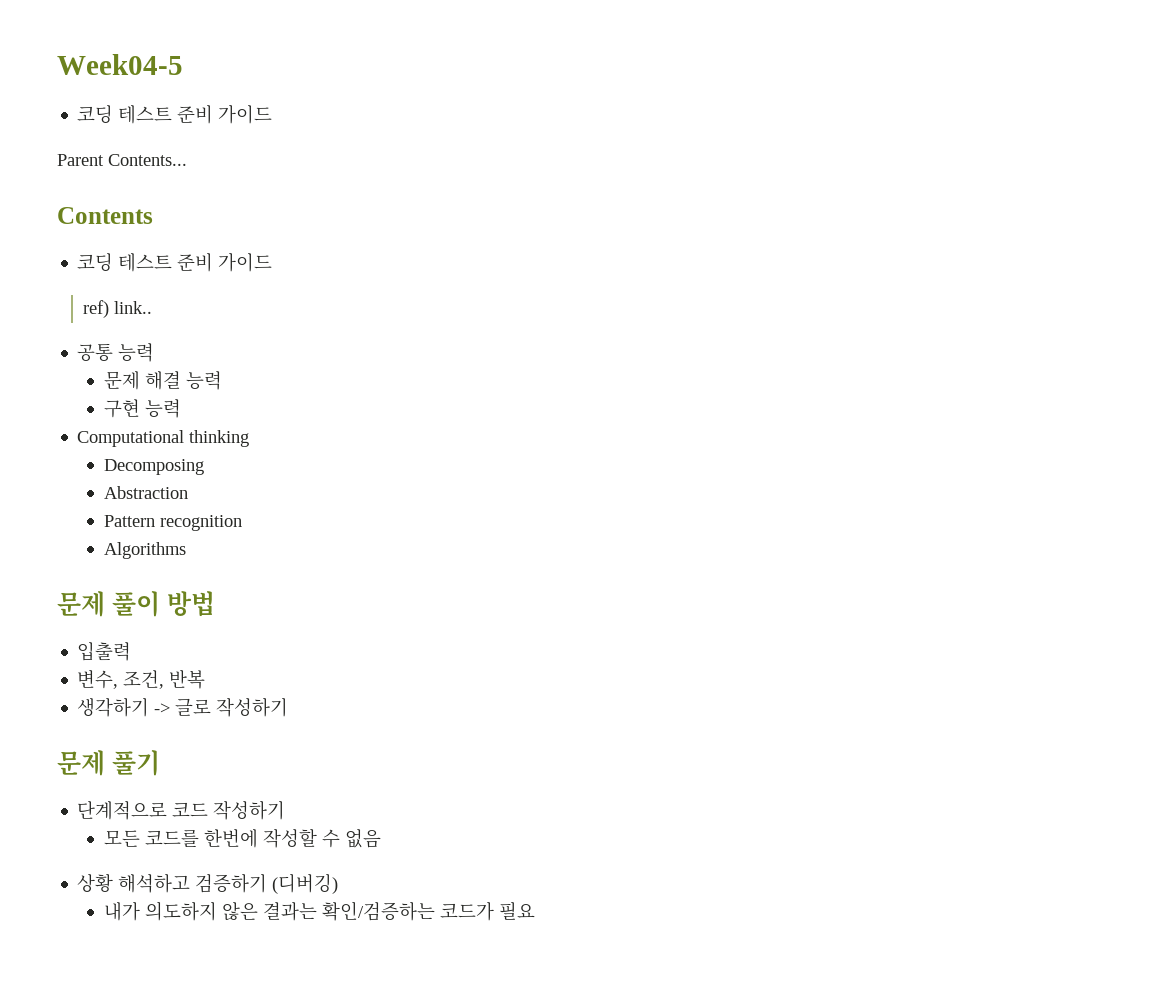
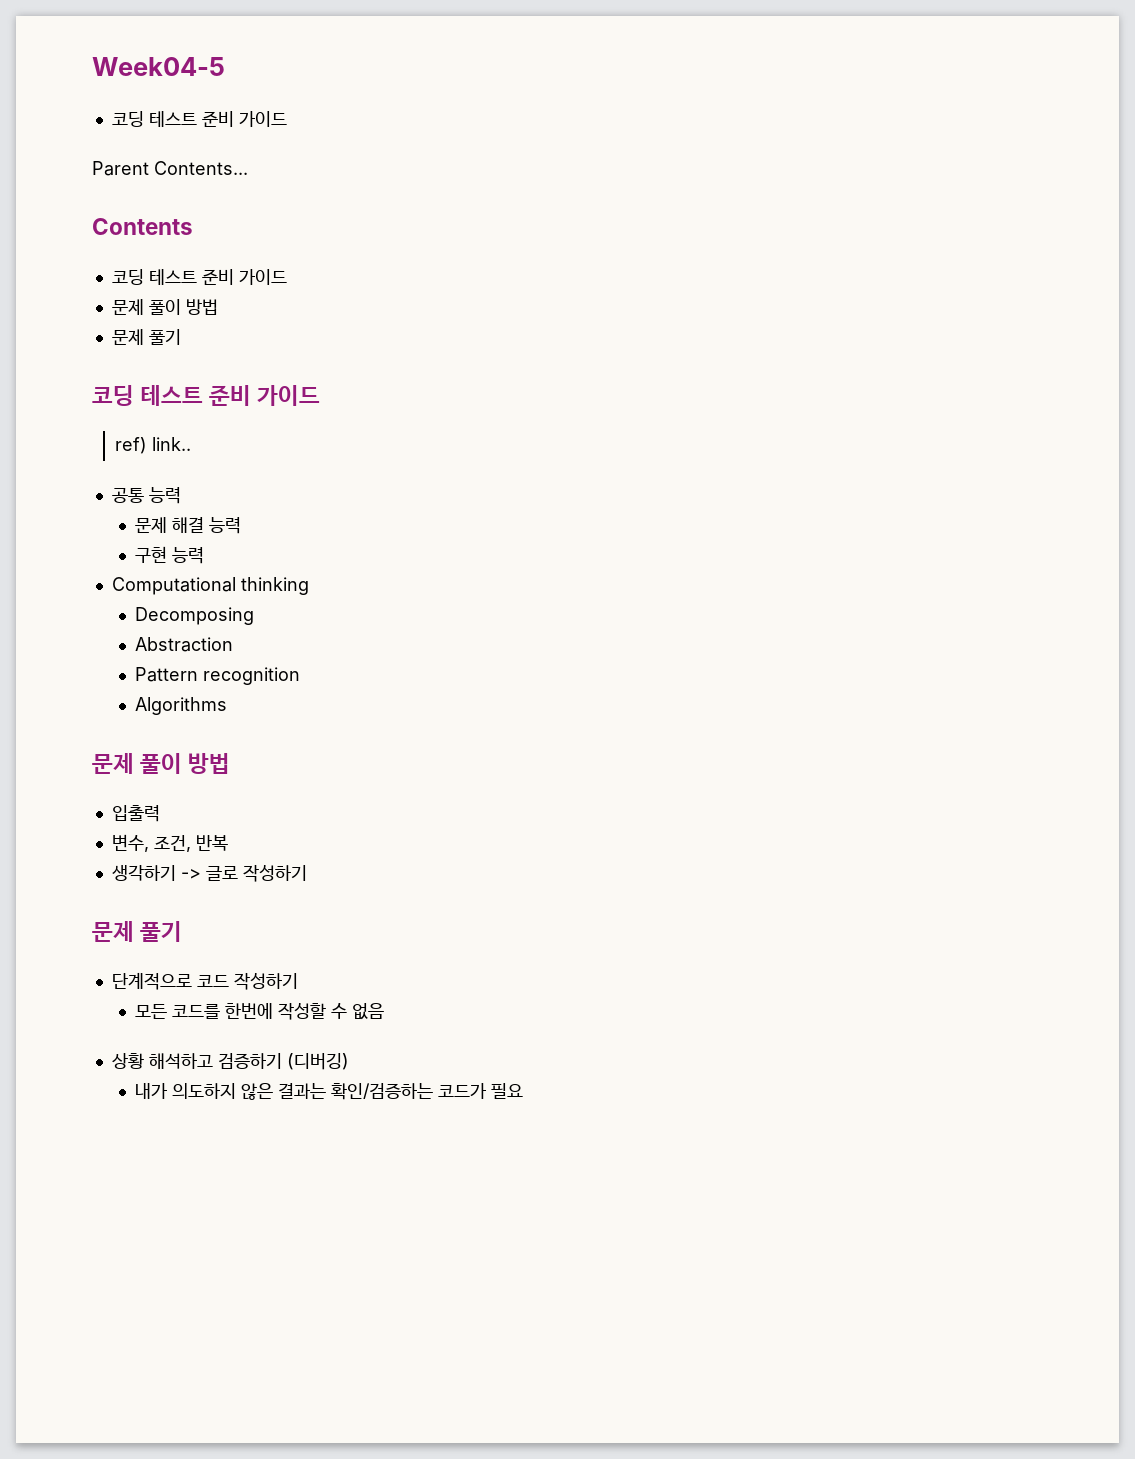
(273, 262) none -> [111,299,218,315] [111,329,181,345] [92,385,321,406] // 문제 풀이 방법 // 문제 풀기 // 코딩 테스트 준비 가이드

